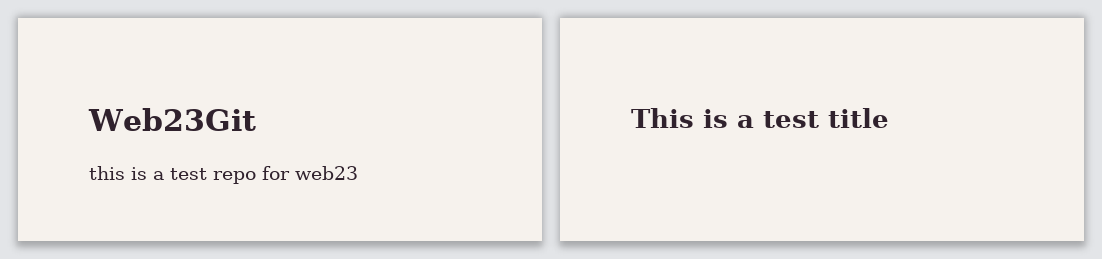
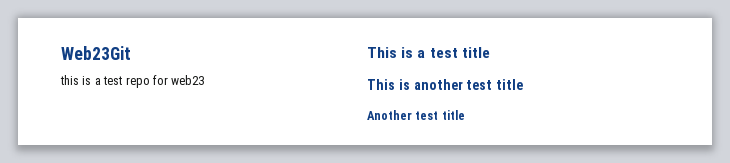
(889, 118) none -> [367,79,524,90] [367,110,465,120] // This is another test title // Another test title

